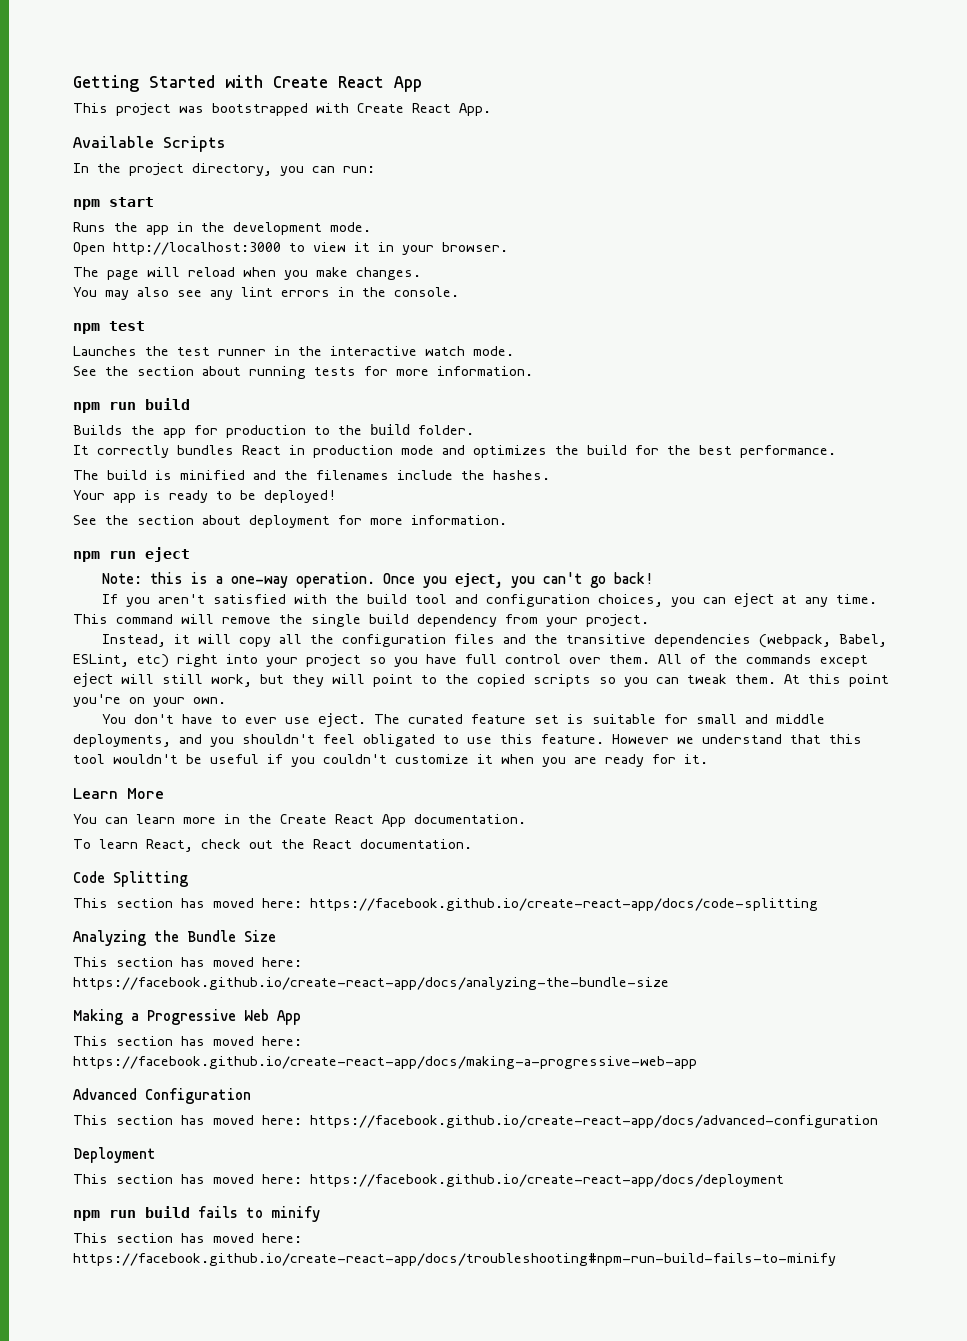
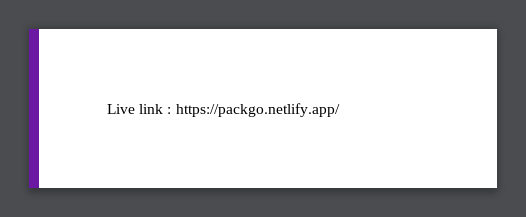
[73,75,422,92] [73,103,491,116] [73,136,226,152] [73,163,375,176] [73,197,154,210] [73,222,371,235] [73,242,508,255] [73,267,421,280] [73,287,459,300] [73,321,145,334] [73,346,514,356] [73,366,533,379] [73,398,190,413] [73,424,474,438] [73,445,836,458] [73,470,550,480] [73,490,336,503] [73,515,507,528] [73,547,190,562] [101,572,653,588] [101,593,877,607] [73,614,649,627] [101,634,887,648] [73,654,868,668] [73,673,889,687] [73,694,226,707] [101,713,825,727] [73,734,862,747] [73,754,708,767] [73,788,164,799] [73,814,526,827] [73,839,472,852] [73,871,188,887] [73,898,818,911] [73,930,276,946] [73,957,302,967] [73,977,669,990] [73,1009,301,1025] [73,1036,302,1046] [73,1056,697,1069] [73,1088,251,1104] [73,1115,878,1128] [73,1147,156,1163] [73,1174,784,1187] [73,1206,320,1222] [73,1233,302,1243] [73,1253,836,1266] Getting Started with Create React App // This project was bootstrapped with Create React App. // Available Scripts // In the project directory, you can run: // npm start // Runs the app in the development mode. // Open http://localhost:3000 to view it in your browser. // The page will reload when you make changes. // You may also see any lint errors in the console. // npm test // Launches the test runner in the interactive watch mode. // See the section about running tests for more information. // npm run build // Builds the app for production to the build folder. // It correctly bundles React in production mode and optimizes the build for the best performance. // The build is minified and the filenames include the hashes. // Your app is ready to be deployed! // See the section about deployment for more information. // npm run eject // Note: this is a one-way operation. Once you eject, you can't go back! // If you aren't satisfied with the build tool and configuration choices, you can eject at any time. This command will remove the single build dependency from your project. // Instead, it will copy all the configuration files and the transitive dependencies (webpack, Babel, ESLint, etc) right into your project so you have full control over them. All of the commands except eject will still work, but they will point to the copied scripts so you can tweak them. At this point you're on your own. // You don't have to ever use eject. The curated feature set is suitable for small and middle deployments, and you shouldn't feel obligated to use this feature. However we understand that this tool wouldn't be useful if you couldn't customize it when you are ready for it. // Learn More // You can learn more in the Create React App documentation. // To learn React, check out the React documentation. // Code Splitting // This section has moved here: https://facebook.github.io/create-react-app/docs/code-splitting // Analyzing the Bundle Size // This section has moved here: https://facebook.github.io/create-react-app/docs/analyzing-the-bundle-size // Making a Progressive Web App // This section has moved here: https://facebook.github.io/create-react-app/docs/making-a-progressive-web-app // Advanced Configuration // This section has moved here: https://facebook.github.io/create-react-app/docs/advanced-configuration // Deployment // This section has moved here: https://facebook.github.io/create-react-app/docs/deployment // npm run build fails to minify // This section has moved here: https://facebook.github.io/create-react-app/docs/troubleshooting#npm-run-build-fails-to-minify -> [107,103,340,117] Live link : https://packgo.netlify.app/

